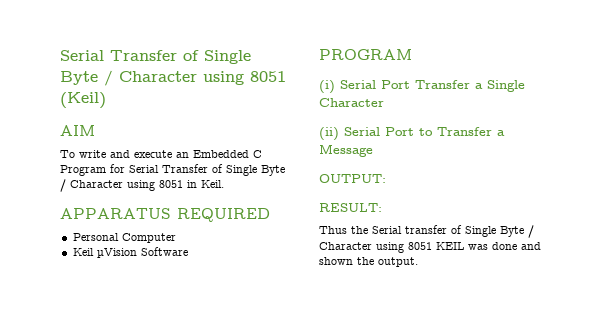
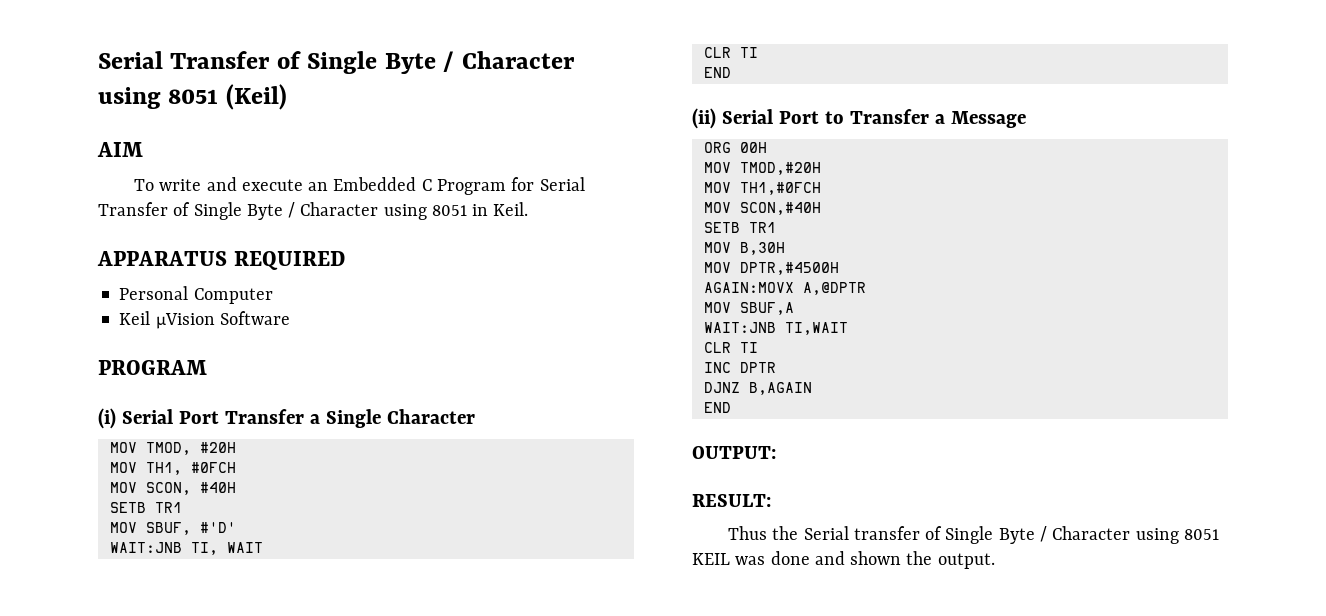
(384, 102) none -> [109,442,236,455] [109,462,236,475] [109,482,236,495] [109,502,182,513] [109,522,236,535] [109,542,263,555] [703,47,758,58] [703,67,731,78] // MOV TMOD, #20H // MOV TH1, #0FCH // MOV SCON, #40H // SETB TR1 // MOV SBUF, #'D' // WAIT:JNB TI, WAIT // CLR TI // END
(373, 150) none -> [703,142,767,153] [703,162,821,175] [703,182,821,195] [703,202,821,215] [703,222,776,233] [703,242,785,255] [703,262,839,275] [703,282,866,295] [703,302,794,315] [703,322,848,335] [703,342,758,353] [703,362,776,373] [703,382,812,395] [703,402,731,413] // ORG 00H // MOV TMOD,#20H // MOV TH1,#0FCH // MOV SCON,#40H // SETB TR1 // MOV B,30H // MOV DPTR,#4500H // AGAIN:MOVX A,@DPTR // MOV SBUF,A // WAIT:JNB TI,WAIT // CLR TI // INC DPTR // DJNZ B,AGAIN // END

